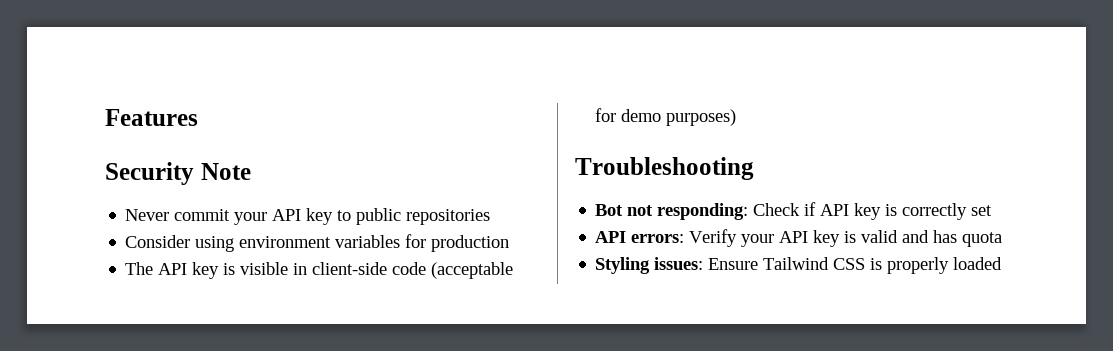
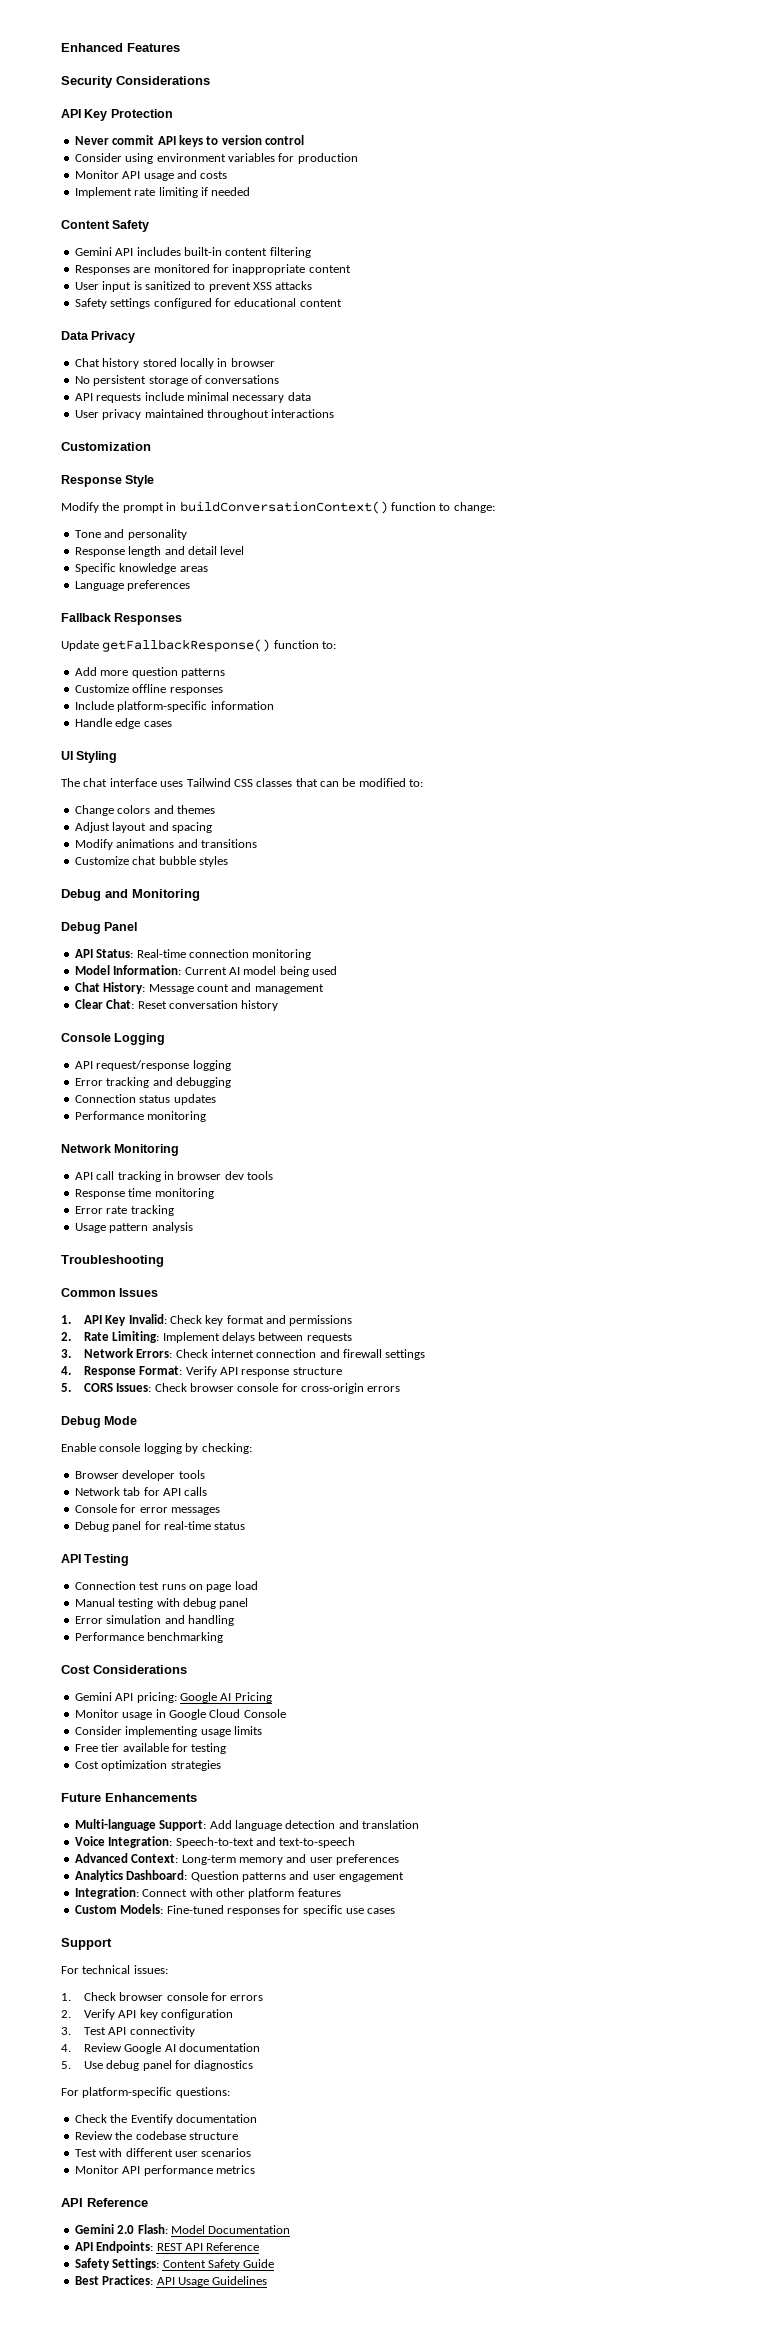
(105, 117) none -> [61,43,123,52] Enhanced
[200,163,251,180] [125,208,491,225] Note // Never commit your API key to public repositories -> [116,76,210,85] [61,109,173,121] [74,135,304,147] Considerations // API Key Protection // Never commit API keys to version control
[125,262,514,279] [595,108,737,126] [575,157,754,180] [595,202,993,220] [595,229,1003,247] [595,257,1003,274] The API key is visible in client-side code (acceptable for demo purposes) // Troubleshooting // Bot not responding: Check if API key is correctly set // API errors: Verify your API key is valid and has quota // Styling issues: Ensure Tailwind CSS is properly loaded -> [74,170,228,181] [74,187,251,198] [61,220,150,232] [74,247,311,258] [74,264,351,275] [74,281,313,292] [74,298,342,309] [61,331,136,343] [74,358,275,369] [74,375,280,386] [74,392,311,403] [74,409,335,420] [61,442,151,451] [61,475,155,487] [61,501,495,514] [74,529,187,540] [74,546,245,557] [74,563,208,574] [74,580,191,591] [61,613,183,625] [61,639,337,652] [74,667,225,678] [74,684,223,695] [74,701,274,712] [74,718,172,729] [61,751,118,763] [61,778,424,787] [74,805,215,816] [74,822,212,833] [74,839,257,850] [74,856,228,867] [61,889,200,901] [61,922,138,934] [74,949,312,960] [74,965,337,977] [74,982,324,994] [74,999,279,1011] [61,1033,166,1045] [74,1060,231,1071] [74,1077,231,1088] [74,1094,216,1105] [74,1111,207,1122] [61,1144,180,1156] [74,1171,273,1182] [74,1188,214,1199] [74,1205,174,1216] [74,1222,193,1233] [61,1255,164,1267] [61,1288,159,1297] [61,1314,353,1326] [61,1331,352,1343] [61,1348,426,1360] [61,1366,342,1377] [61,1383,401,1394] [61,1416,138,1428] [61,1443,252,1454] [74,1470,205,1481] [74,1487,208,1496] [74,1504,220,1515] [74,1521,246,1532] [61,1554,130,1566] [74,1581,258,1592] [74,1598,249,1609] [74,1615,234,1626] [74,1632,224,1643] [61,1665,187,1674] [74,1692,272,1703] [74,1709,286,1720] [74,1726,262,1737] [74,1743,227,1754] [74,1760,221,1771] [61,1793,197,1802] [74,1819,419,1831] [74,1836,356,1848] [74,1853,399,1865] [74,1870,404,1882] [74,1887,341,1899] [74,1904,396,1916] [61,1938,112,1950] [61,1965,168,1974] [61,1992,264,2001] [61,2009,233,2020] [61,2026,195,2037] [61,2043,260,2054] [61,2060,254,2071] [61,2087,230,2098] [74,2114,257,2125] [74,2131,238,2140] [74,2148,252,2157] [74,2165,255,2176] [61,2198,148,2207] [74,2224,291,2234] [74,2241,260,2253] [74,2258,275,2270] [74,2275,268,2287] Monitor API usage and costs // Implement rate limiting if needed // Content Safety // Gemini API includes built-in content filtering // Responses are monitored for inappropriate content // User input is sanitized to prevent XSS attacks // Safety settings configured for educational content // Data Privacy // Chat history stored locally in browser // No persistent storage of conversations // API requests include minimal necessary data // User privacy maintained throughout interactions // Customization // Response Style // Modify the prompt in buildConversationContext() function to change: // Tone and personality // Response length and detail level // Specific knowledge areas // Language preferences // Fallback Responses // Update getFallbackResponse() function to: // Add more question patterns // Customize offline responses // Include platform-specific information // Handle edge cases // UI Styling // The chat interface uses Tailwind CSS classes that can be modified to: // Change colors and themes // Adjust layout and spacing // Modify animations and transitions // Customize chat bubble styles // Debug and Monitoring // Debug Panel // API Status: Real-time connection monitoring // Model Information: Current AI model being used // Chat History: Message count and management // Clear Chat: Reset conversation history // Console Logging // API request/response logging // Error tracking and debugging // Connection status updates // Performance monitoring // Network Monitoring // API call tracking in browser dev tools // Response time monitoring // Error rate tracking // Usage pattern analysis // Troubleshooting // Common Issues // 1. API Key Invalid: Check key format and permissions // 2. Rate Limiting: Implement delays between requests // 3. Network Errors: Check internet connection and firewall settings // 4. Response Format: Verify API response structure // 5. CORS Issues: Check browser console for cross-origin errors // Debug Mode // Enable console logging by checking: // Browser developer tools // Network tab for API calls // Console for error messages // Debug panel for real-time status // API Testing // Connection test runs on page load // Manual testing with debug panel // Error simulation and handling // Performance benchmarking // Cost Considerations // Gemini API pricing: Google AI Pricing // Monitor usage in Google Cloud Console // Consider implementing usage limits // Free tier available for testing // Cost optimization strategies // Future Enhancements // Multi-language Support: Add language detection and translation // Voice Integration: Speech-to-text and text-to-speech // Advanced Context: Long-term memory and user preferences // Analytics Dashboard: Question patterns and user engagement // Integration: Connect with other platform features // Custom Models: Fine-tuned responses for specific use cases // Support // For technical issues: // 1. Check browser console for errors // 2. Verify API key configuration // 3. Test API connectivity // 4. Review Google AI documentation // 5. Use debug panel for diagnostics // For platform-specific questions: // Check the Eventify documentation // Review the codebase structure // Test with different user scenarios // Monitor API performance metrics // API Reference // Gemini 2.0 Flash: Model Documentation // API Endpoints: REST API Reference // Safety Settings: Content Safety Guide // Best Practices: API Usage Guidelines

